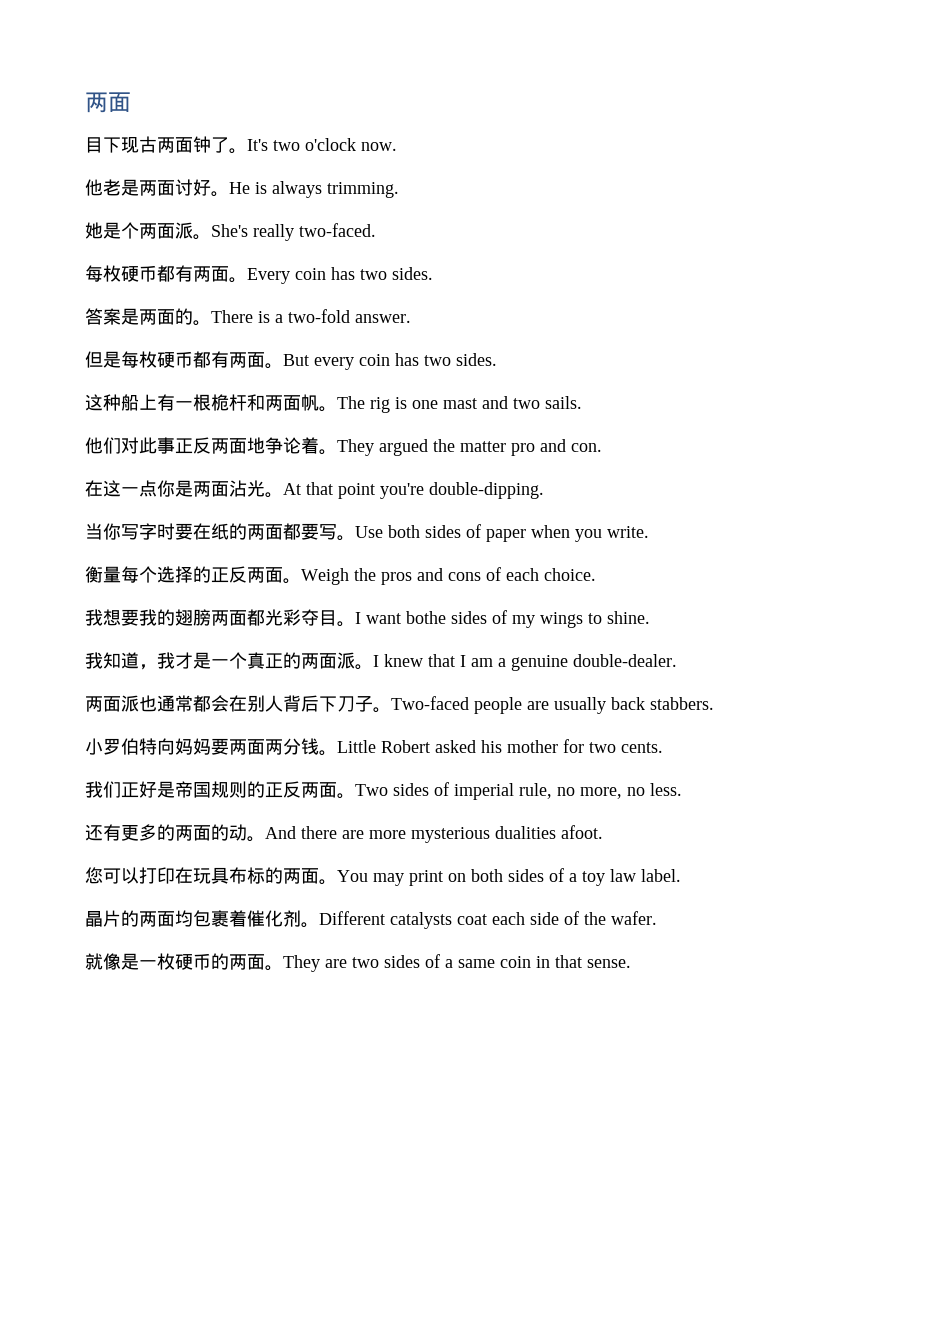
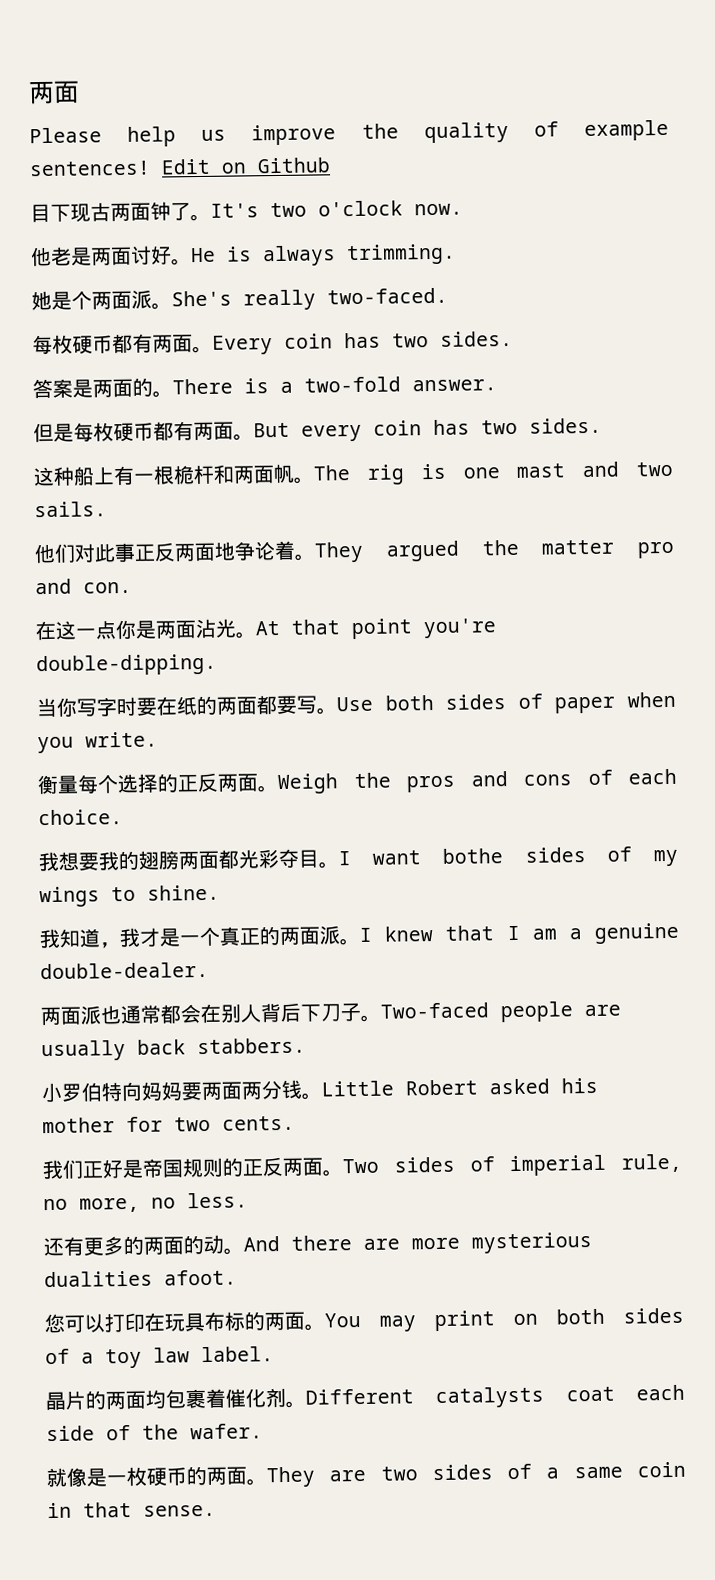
[85,92,131,113] 两面 -> [28,80,80,105] [29,119,669,147] [29,157,331,177] 两面 // Please help us improve the quality of example sentences! Edit on Github

